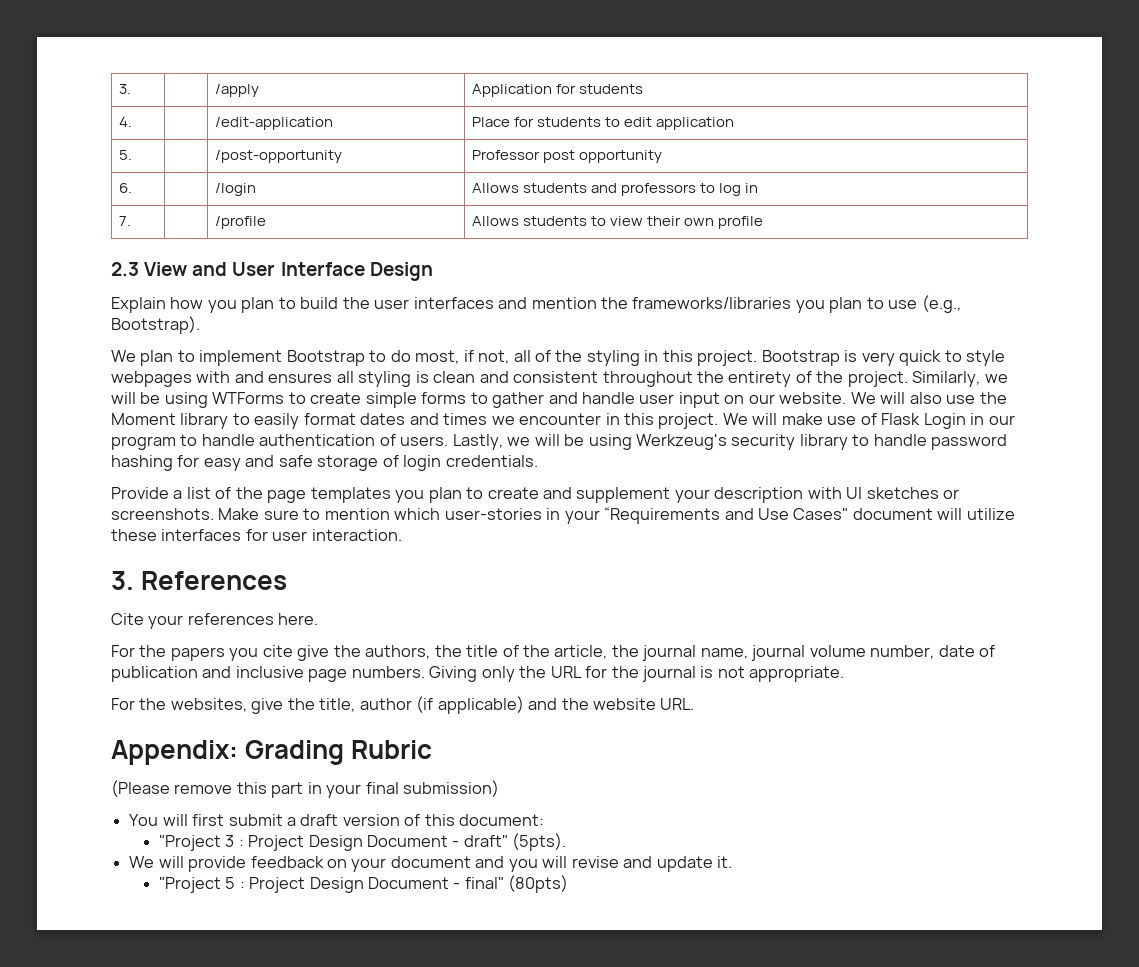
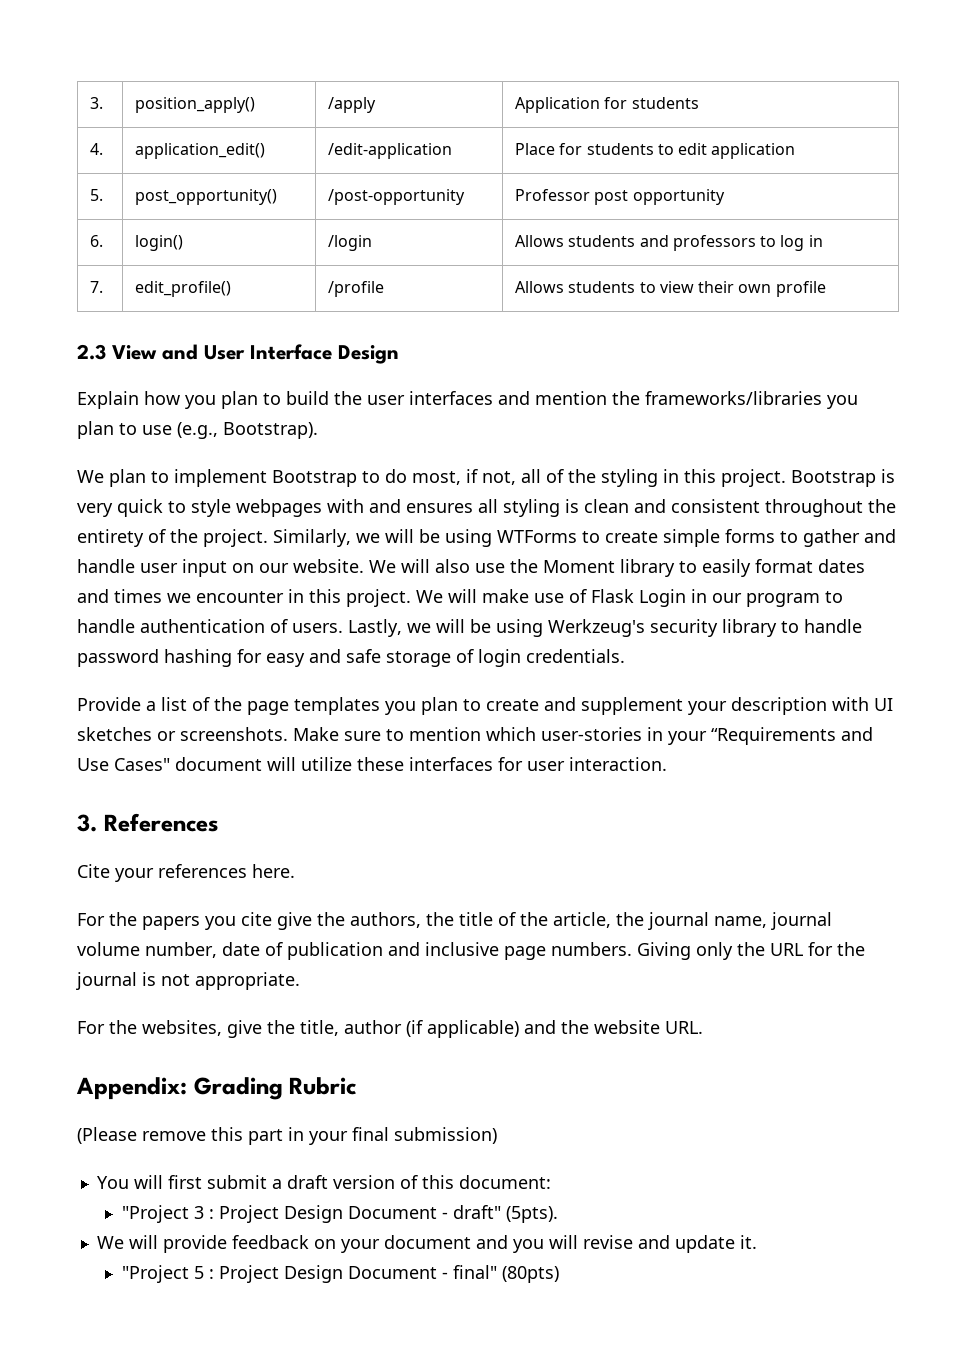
(132, 89) none -> [134,97,255,113] position_apply()
(133, 122) none -> [134,143,265,159] application_edit()
(133, 155) none -> [134,189,277,205] post_opportunity()
(133, 188) none -> [134,235,183,251] login()
(132, 221) none -> [134,281,231,297] edit_profile()

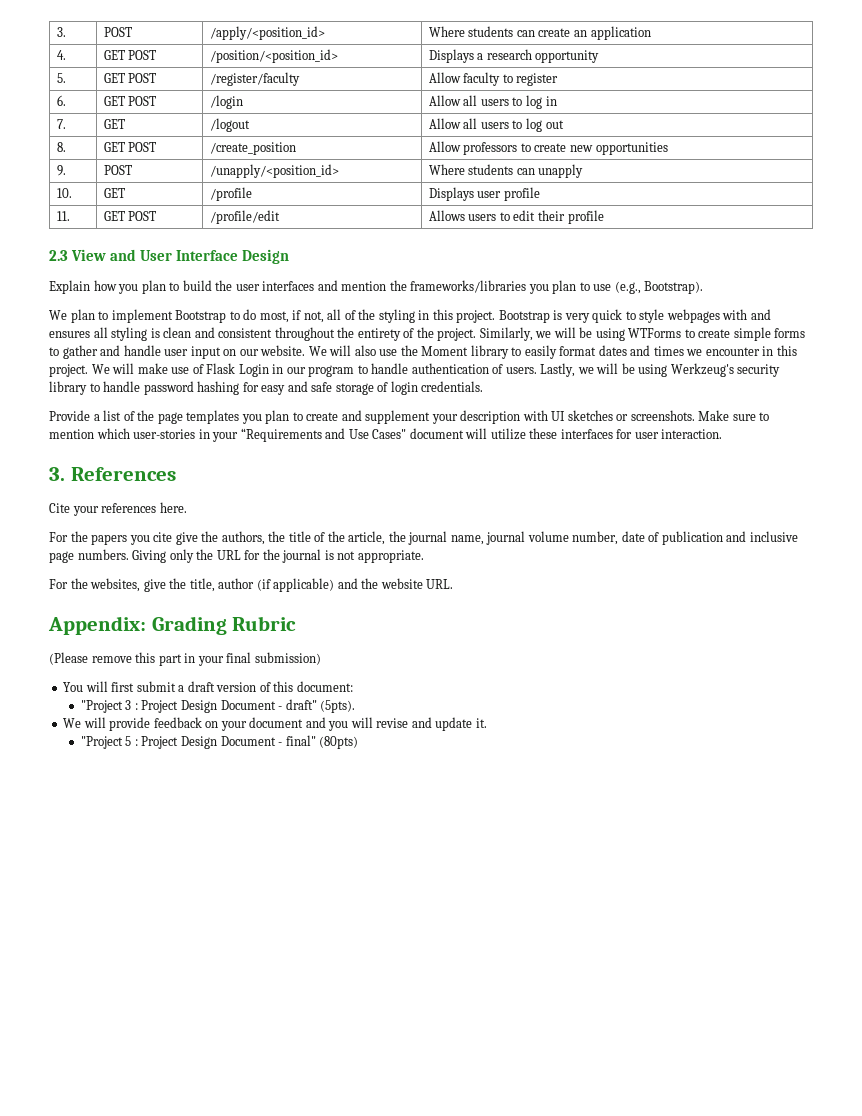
[134,97,255,113] [327,97,376,113] [514,97,699,113] [89,143,103,155] [134,143,265,159] [327,143,452,159] [514,143,796,159] [89,189,103,201] [134,189,277,205] [327,189,465,205] [514,189,725,205] position_apply() | /apply | Application for students // 4. | application_edit() | /edit-application | Place for students to edit application // 5. | post_opportunity() | /post-opportunity | Professor post opportunity -> [103,27,132,37] [209,26,325,40] [428,26,651,40] [56,50,66,60] [103,50,157,60] [209,49,338,63] [428,49,600,63] [56,73,66,83] [103,73,157,83] [209,72,300,86] [428,72,559,86] POST | /apply/<position_id> | Where students can create an application // 4. | GET POST | /position/<position_id> | Displays a research opportunity // 5. | GET POST | /register/faculty | Allow faculty to register
[134,235,183,251] login() -> [103,96,157,106] GET POST
[514,235,756,251] Allows students and professors -> [428,95,509,106] Allow all users
[134,281,231,297] [327,281,384,297] [514,281,772,293] edit_profile() | /profile | Allows students to view their own -> [103,119,125,129] [209,118,250,132] [428,118,564,132] [56,142,66,152] [103,142,157,152] [209,142,296,155] [428,141,668,155] [56,165,66,176] [103,165,132,175] [209,164,339,178] [428,164,584,178] [56,188,72,198] [103,188,125,198] [209,187,252,201] [428,187,540,201] [56,211,70,221] [103,211,157,221] [209,210,280,224] [428,210,565,221] GET | /logout | Allow all users to log out // 8. | GET POST | /create_position | Allow professors to create new opportunities // 9. | POST | /unapply/<position_id> | Where students can unapply // 10. | GET | /profile | Displays user profile // 11. | GET POST | /profile/edit | Allows users to edit their

